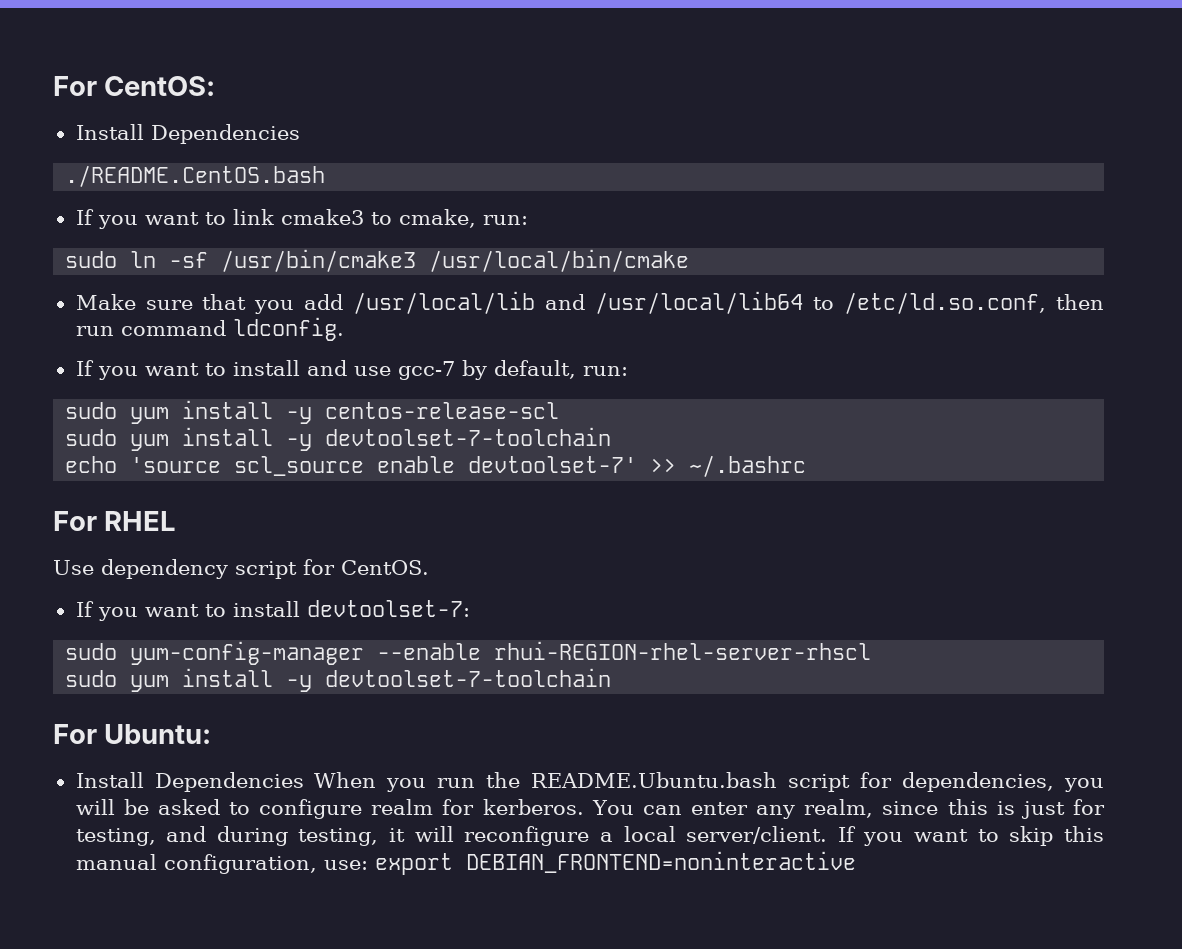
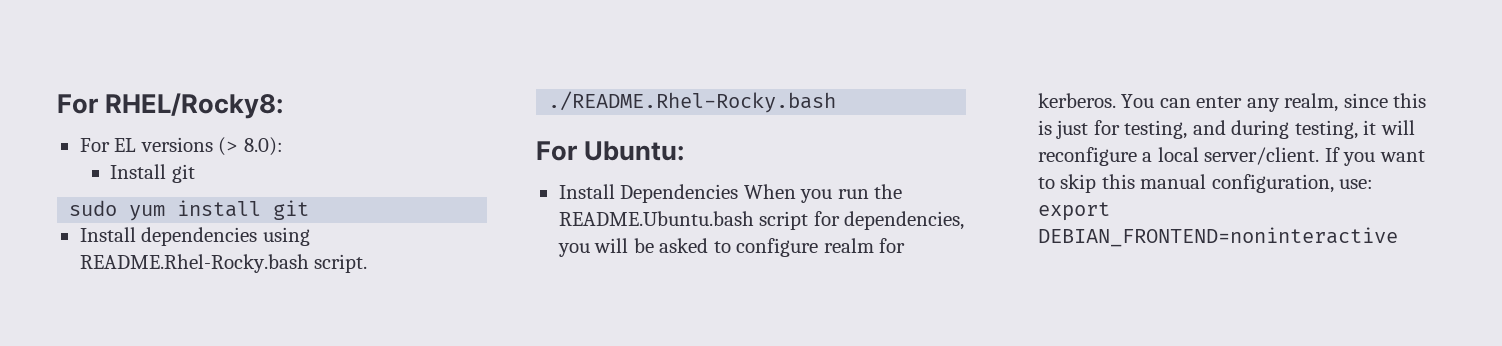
[53,76,216,96] [75,124,300,144] [65,165,326,187] [75,209,528,229] [65,249,690,272] [75,291,1105,314] [75,317,344,341] [75,360,628,380] [65,400,560,424] [65,427,612,451] [65,455,807,477] [53,511,177,531] [53,559,429,579] [75,600,470,621] [65,641,872,665] [65,668,612,692] For CentOS: // Install Dependencies // ./README.CentOS.bash // If you want to link cmake3 to cmake, run: // sudo ln -sf /usr/bin/cmake3 /usr/local/bin/cmake // Make sure that you add /usr/local/lib and /usr/local/lib64 to /etc/ld.so.conf, then run command ldconfig. // If you want to install and use gcc-7 by default, run: // sudo yum install -y centos-release-scl // sudo yum install -y devtoolset-7-toolchain // echo 'source scl_source enable devtoolset-7' >> ~/.bashrc // For RHEL // Use dependency script for CentOS. // If you want to install devtoolset-7: // sudo yum-config-manager --enable rhui-REGION-rhel-server-rhscl // sudo yum install -y devtoolset-7-toolchain -> [57,93,284,119] [79,137,283,156] [110,164,195,183] [69,200,310,221] [79,227,310,246] [79,254,368,273] [548,91,837,113] For RHEL/Rocky8: // For EL versions (> 8.0): // Install git // sudo yum install git // Install dependencies using README.Rhel-Rocky.bash script. // ./README.Rhel-Rocky.bash

